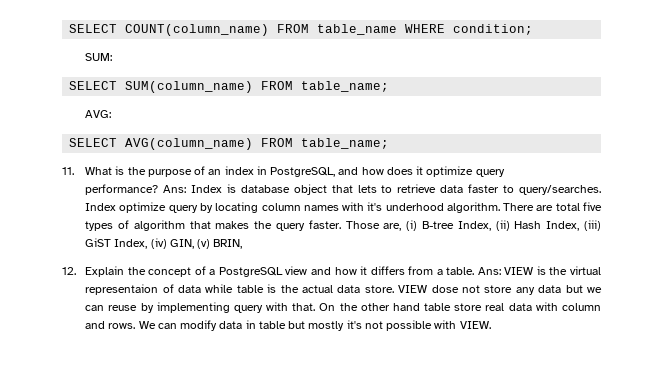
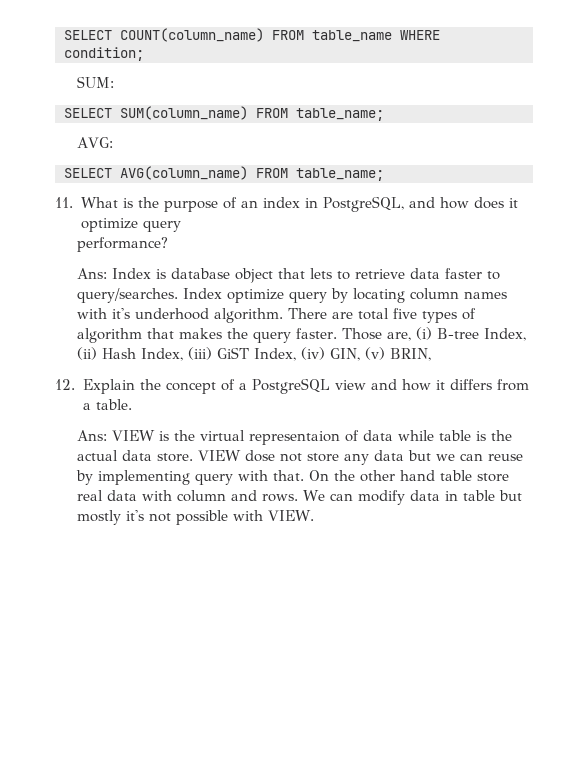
(159, 189) none -> (168, 244) //
(475, 271) none -> (132, 404) //

